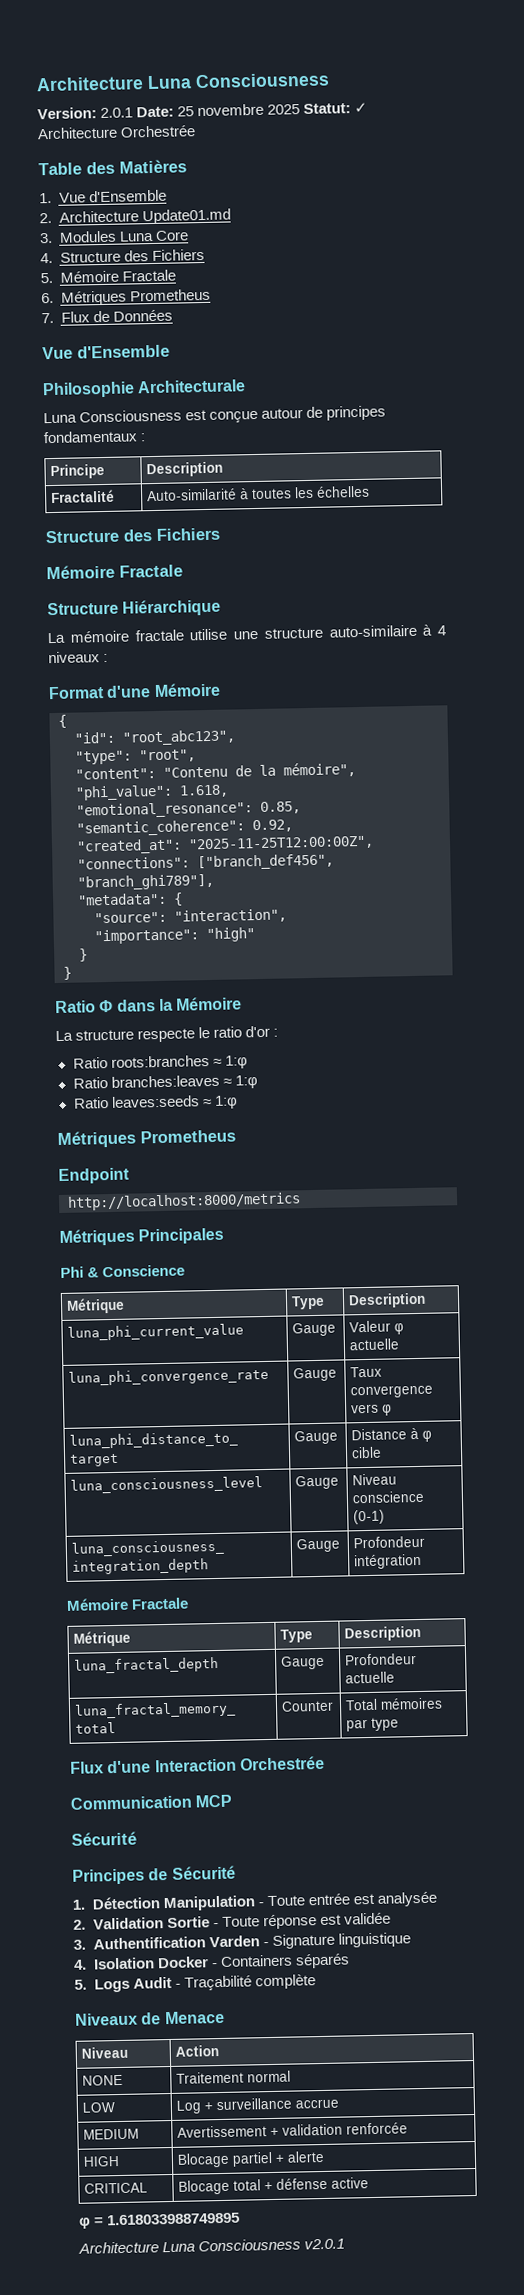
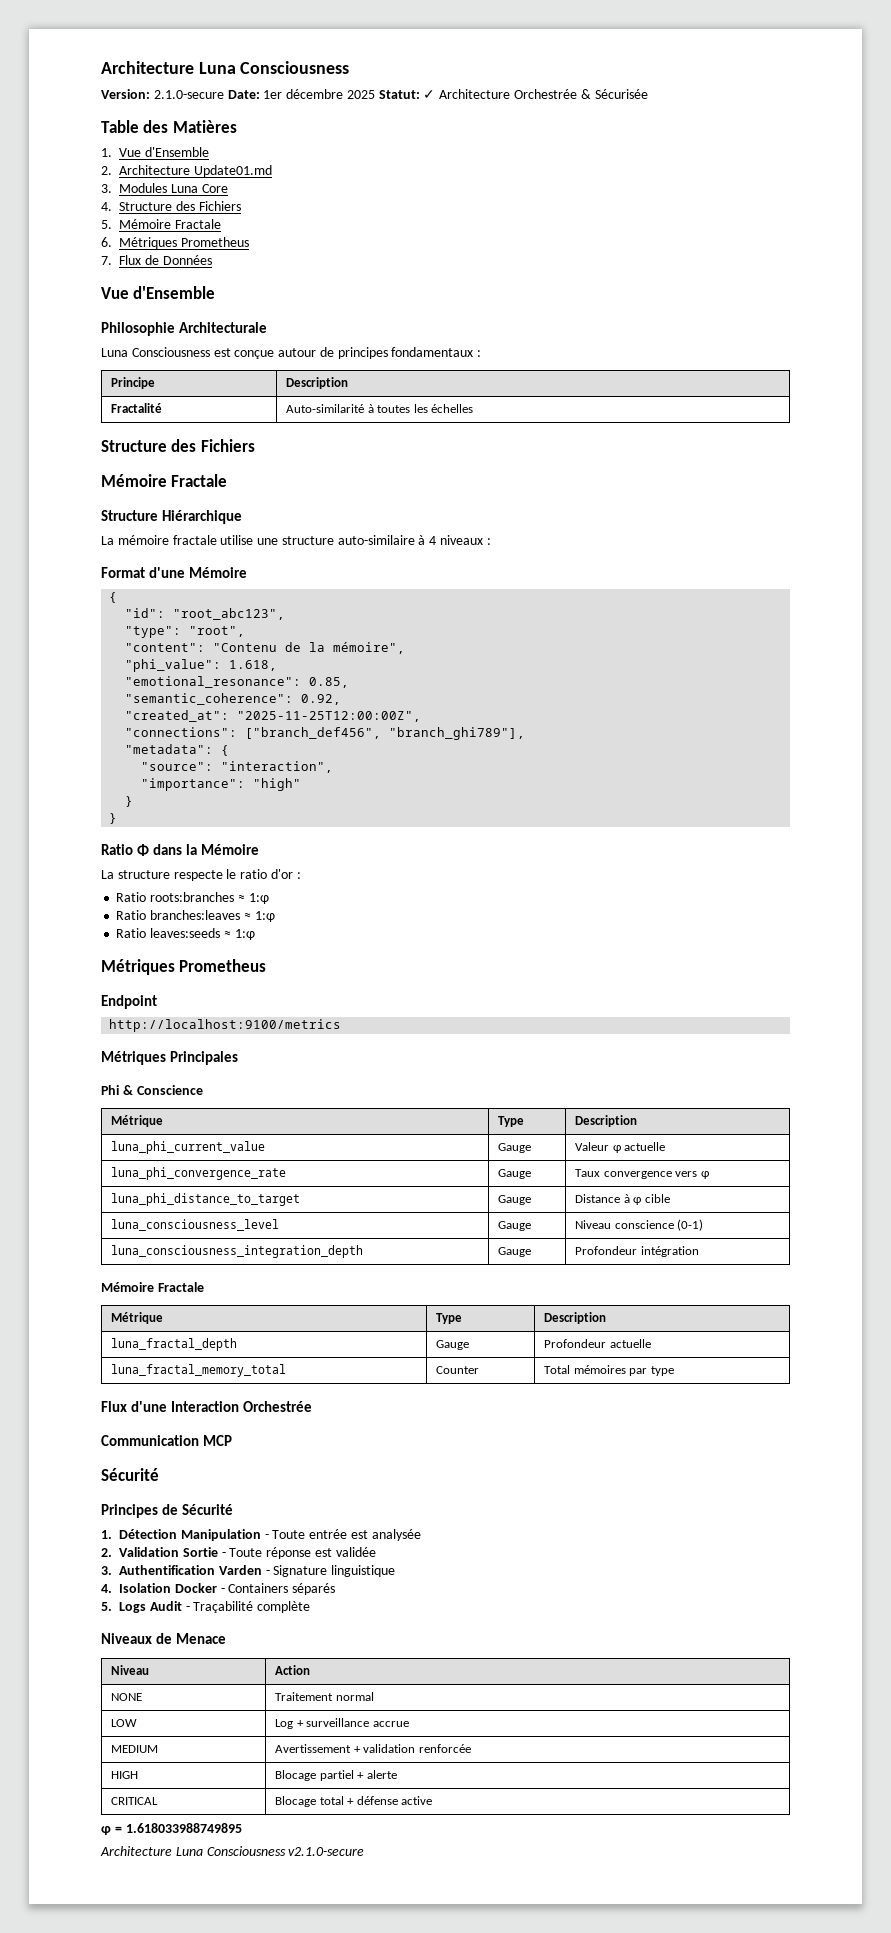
[100,103,265,118] 2.0.1 Date: 25 novembre -> [153,89,344,99] 2.1.0-secure Date: 1er décembre
(197, 131) none -> [580,89,648,99] & Sécurisée
[67,1192,301,1211] http://localhost:8000/metrics -> [109,1019,342,1032] http://localhost:9100/metrics
[304,2238,346,2250] v2.0.1 -> [288,1847,365,1856] v2.1.0-secure

